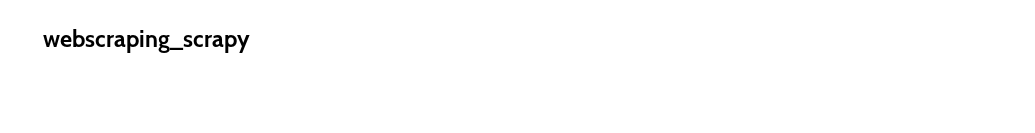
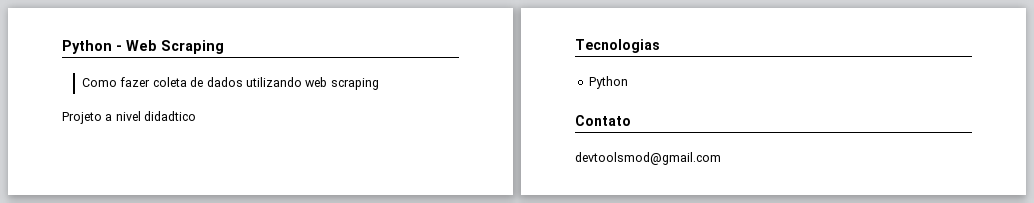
[43,29,250,53] webscraping_scrapy -> [62,40,224,54] [82,77,379,90] [62,111,197,124] [575,39,660,53] [588,76,628,89] [575,115,631,126] [575,152,721,165] Python - Web Scraping // Como fazer coleta de dados utilizando web scraping // Projeto a nivel didadtico // Tecnologias // Python // Contato // devtoolsmod@gmail.com

